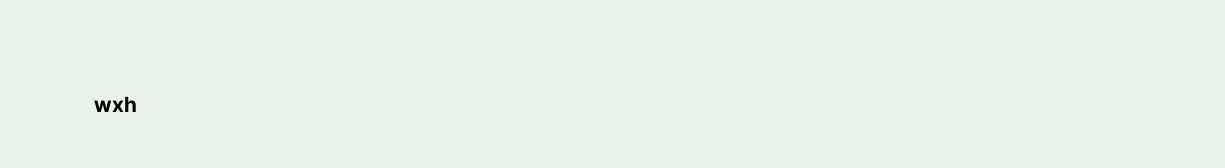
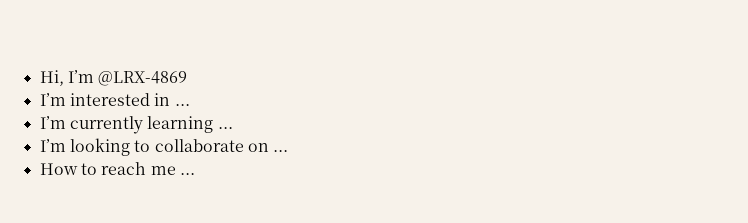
[94,96,137,112] wxh -> [39,70,188,86] [39,93,190,106] [39,116,233,134] [39,138,289,156] [39,162,195,175] Hi, I’m @LRX-4869 // I’m interested in ... // I’m currently learning ... // I’m looking to collaborate on ... // How to reach me ...

